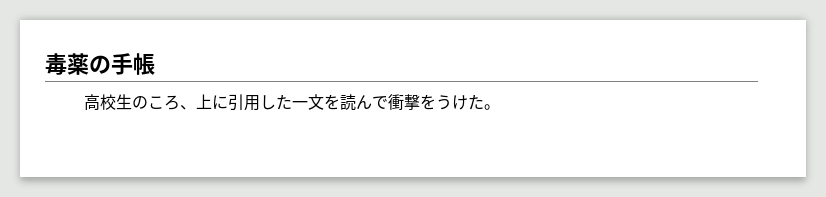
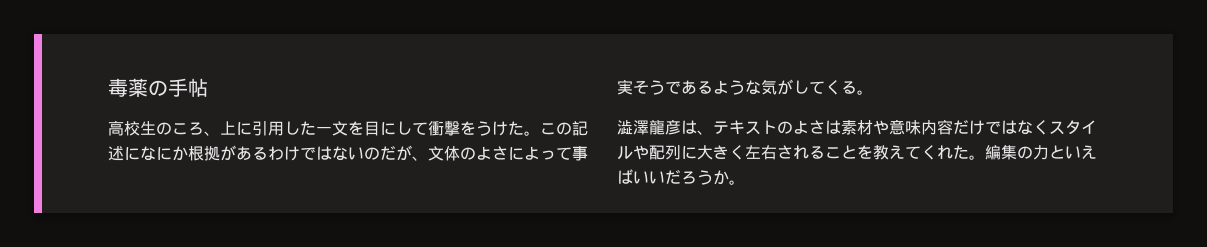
[133,53,155,75] 帳 -> [188,78,208,97] 帖
[339,94,388,110] 読んで -> [364,121,428,136] 目にして
(500, 107) none -> [540,121,588,136] [108,145,588,161] [617,79,873,95] [617,119,1097,135] [617,145,1097,160] [617,169,745,185] この記述になにか根拠があるわけではないのだが、文体のよさによって事実そうであるような気がしてくる。 // 澁澤龍彦は、テキストのよさは素材や意味内容だけではなくスタイルや配列に大きく左右されることを教えてくれた。編集の力といえばいいだろうか。

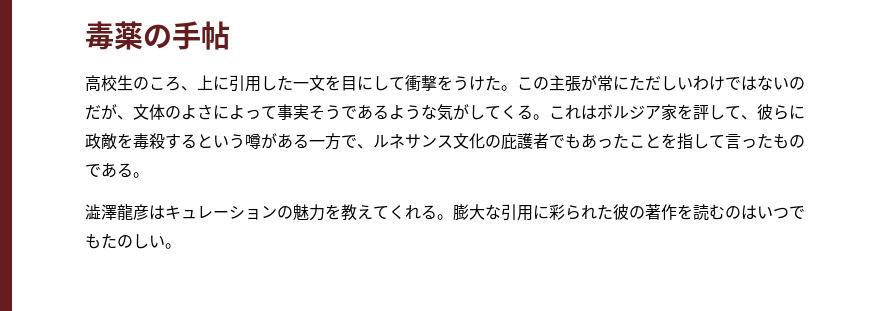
[572,121,588,136] [108,145,268,161] 記述になにか根拠がある -> [549,75,693,92] 主張が常にただしい
[617,119,1097,135] [617,145,1097,160] [617,169,729,185] // 澁澤龍彦は、テキストのよさは素材や意味内容だけではなくスタイルや配列に大きく左右されることを教えてくれた。編集の力といえばいいだろうか -> [549,104,805,121] [85,133,805,150] [85,162,149,178] [85,204,805,221] [85,233,165,249] これはボルジア家を評して、彼らに政敵を毒殺するという噂がある一方で、ルネサンス文化の庇護者でもあったことを指して言ったものである。 // 澁澤龍彦はキュレーションの魅力を教えてくれる。膨大な引用に彩られた彼の著作を読むのはいつでもたのしい

